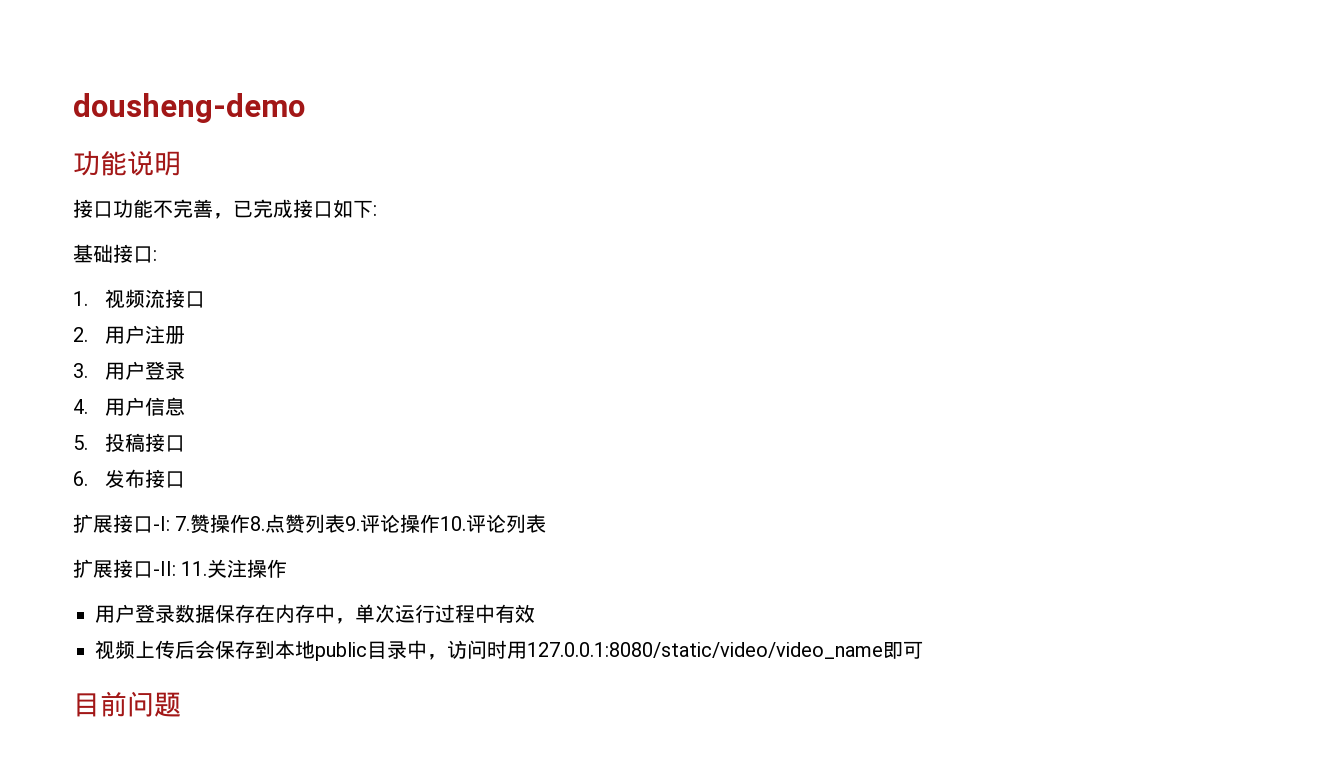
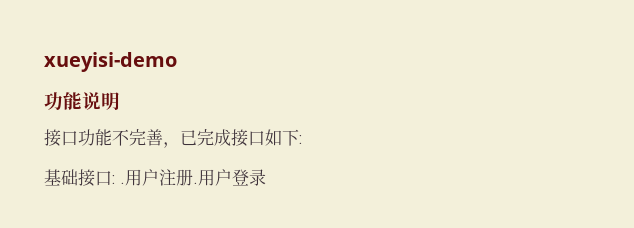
[73,93,305,123] dousheng-demo -> [44,52,177,72] xueyisi-demo
[73,289,205,309] [73,327,88,342] // 1.视频流接口 // 2. -> [119,182,125,184] .
[73,361,185,380] [73,397,185,416] [73,433,185,452] [73,469,185,488] [73,514,547,534] [73,559,288,578] [95,604,535,624] [95,640,923,661] [73,691,181,717] // 3.用户登录 // 4.用户信息 // 5.投稿接口 // 6.发布接口 // 扩展接口-I: 7.赞操作8.点赞列表9.评论操作10.评论列表 // 扩展接口-II: 11.关注操作 // 用户登录数据保存在内存中，单次运行过程中有效 // 视频上传后会保存到本地public目录中，访问时用127.0.0.1:8080/static/video/video_name即可 // 目前问题 -> [192,169,266,186] .用户登录

